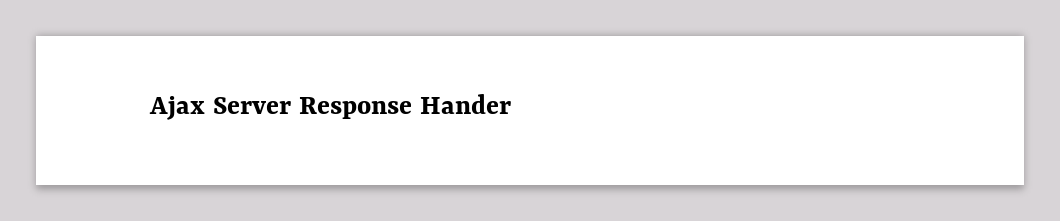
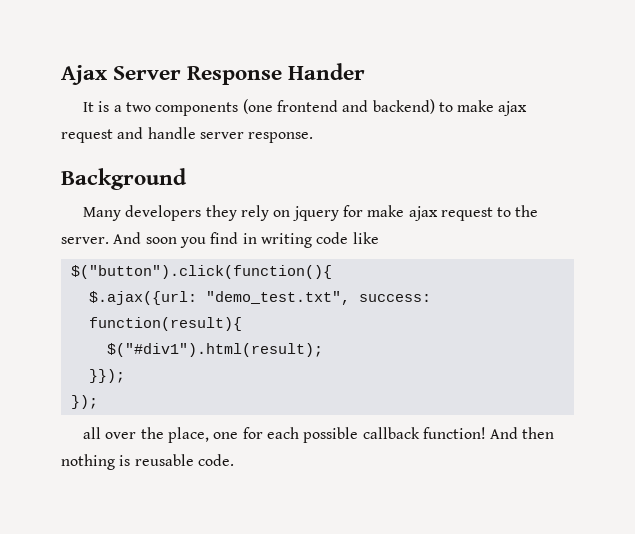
(511, 104) none -> [82,99,528,116] [61,127,314,143] [61,168,187,190] [82,205,539,221] [61,232,379,248] [70,265,332,279] [88,291,431,305] [88,317,242,331] [106,343,323,357] [88,369,125,383] [70,395,98,409] [82,427,555,443] [61,454,234,470] // It is a two components (one frontend and backend) to make ajax request and handle server response. // Background // Many developers they rely on jquery for make ajax request to the server. And soon you find in writing code like // $("button").click(function(){ // $.ajax({url: "demo_test.txt", success: function(result){ // $("#div1").html(result); // }}); // }); // all over the place, one for each possible callback function! And then nothing is reusable code.

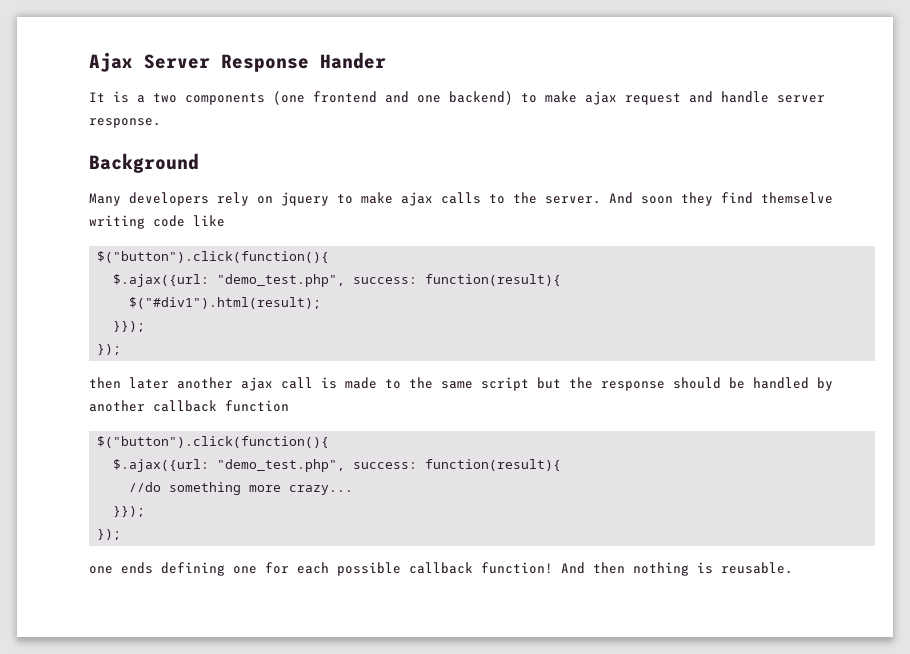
(369, 106) none -> [417,95,441,103] one
[205,205,237,221] they -> (209, 199) none
[342,205,493,221] for make ajax request -> [337,192,481,206] to make ajax calls
[179,232,257,248] you find in -> [681,192,833,206] they find themselve
[205,291,350,305] "demo_test.txt", -> [217,274,346,287] "demo_test.php",
[82,427,209,443] all over the place, -> [89,377,833,391] [89,400,289,412] [97,436,330,448] [113,459,562,472] [129,482,354,495] [113,506,146,517] [97,529,122,540] [89,562,225,576] then later another ajax call is made to the same script but the response should be handled by another callback function // $("button").click(function(){ // $.ajax({url: "demo_test.php", success: function(result){ // //do something more crazy... // }}); // }); // one ends defining
[134,454,234,466] reusable code. -> [721,562,793,574] reusable.

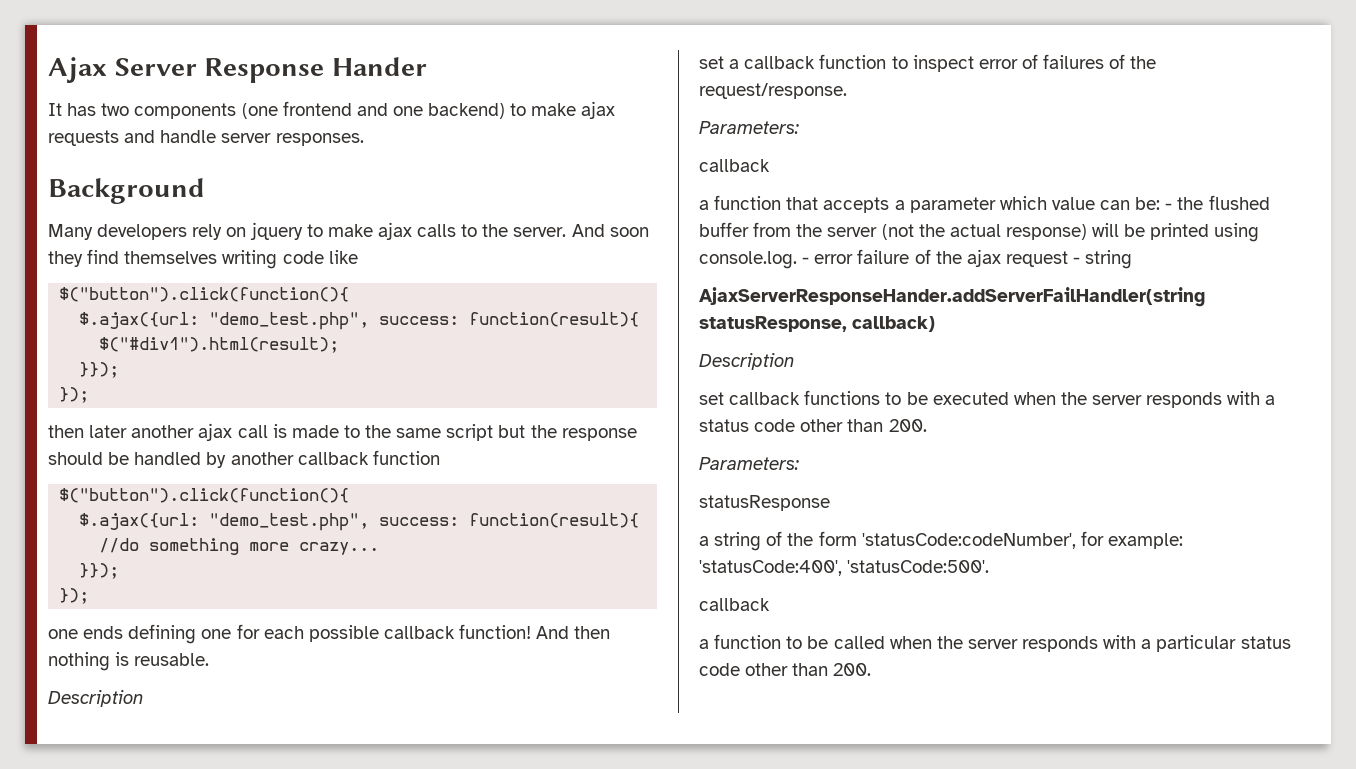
[113,91,145,103] is a -> [67,103,97,116] has
[625,93,681,105] request -> [48,130,119,146] requests
[89,118,161,128] response. -> [275,133,364,146] responses.
[761,192,833,204] themselve -> [124,251,218,264] themselves
(793, 568) none -> [48,690,143,707] [699,54,1157,72] [699,83,847,99] [699,121,799,134] [699,159,770,172] [699,195,1270,213] [699,222,1260,242] [699,249,1133,269] [699,287,1205,307] [699,316,936,332] [699,353,794,370] [699,390,1276,408] [699,419,927,432] [699,457,799,470] [699,495,830,511] [699,531,1183,551] [699,560,990,576] [699,598,770,611] [699,634,1291,652] [699,663,872,676] // Description // set a callback function to inspect error of failures of the request/response. // Parameters: // callback // a function that accepts a parameter which value can be: - the flushed buffer from the server (not the actual response) will be printed using console.log. - error failure of the ajax request - string // AjaxServerResponseHander.addServerFailHandler(string statusResponse, callback) // Description // set callback functions to be executed when the server responds with a status code other than 200. // Parameters: // statusResponse // a string of the form 'statusCode:codeNumber', for example: 'statusCode:400', 'statusCode:500'. // callback // a function to be called when the server responds with a particular status code other than 200.

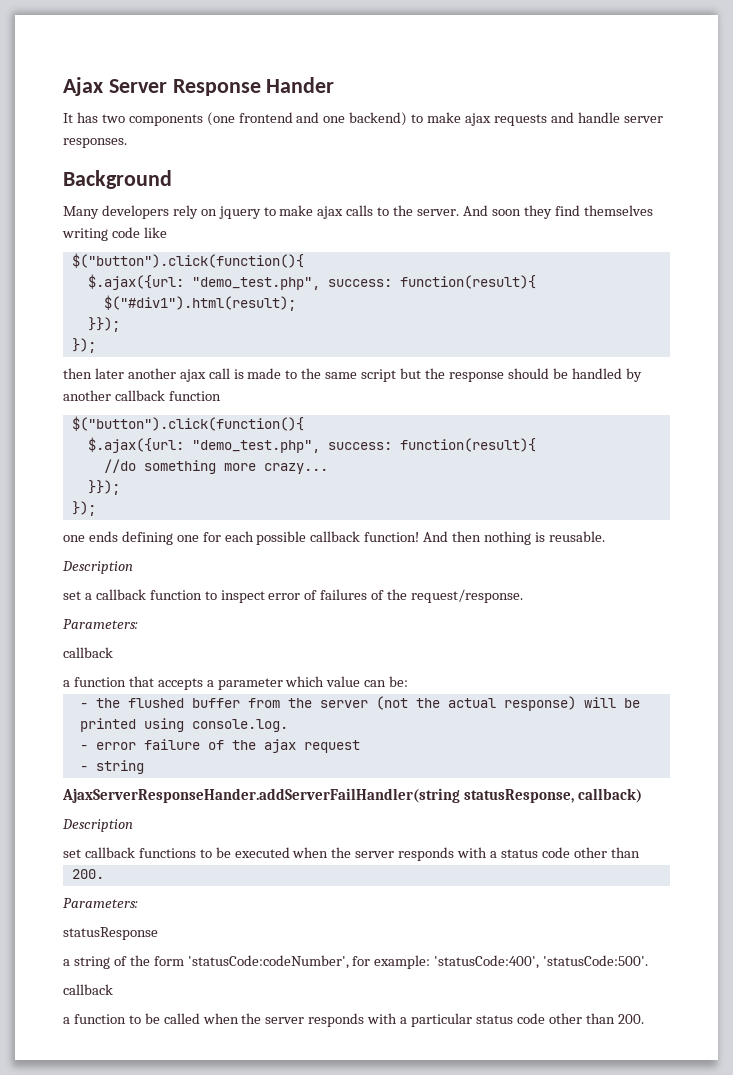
(1161, 203) none -> (409, 681) //
(797, 260) none -> (288, 725) //
(1068, 259) none -> (360, 746) //
(884, 425) none -> (640, 852) //

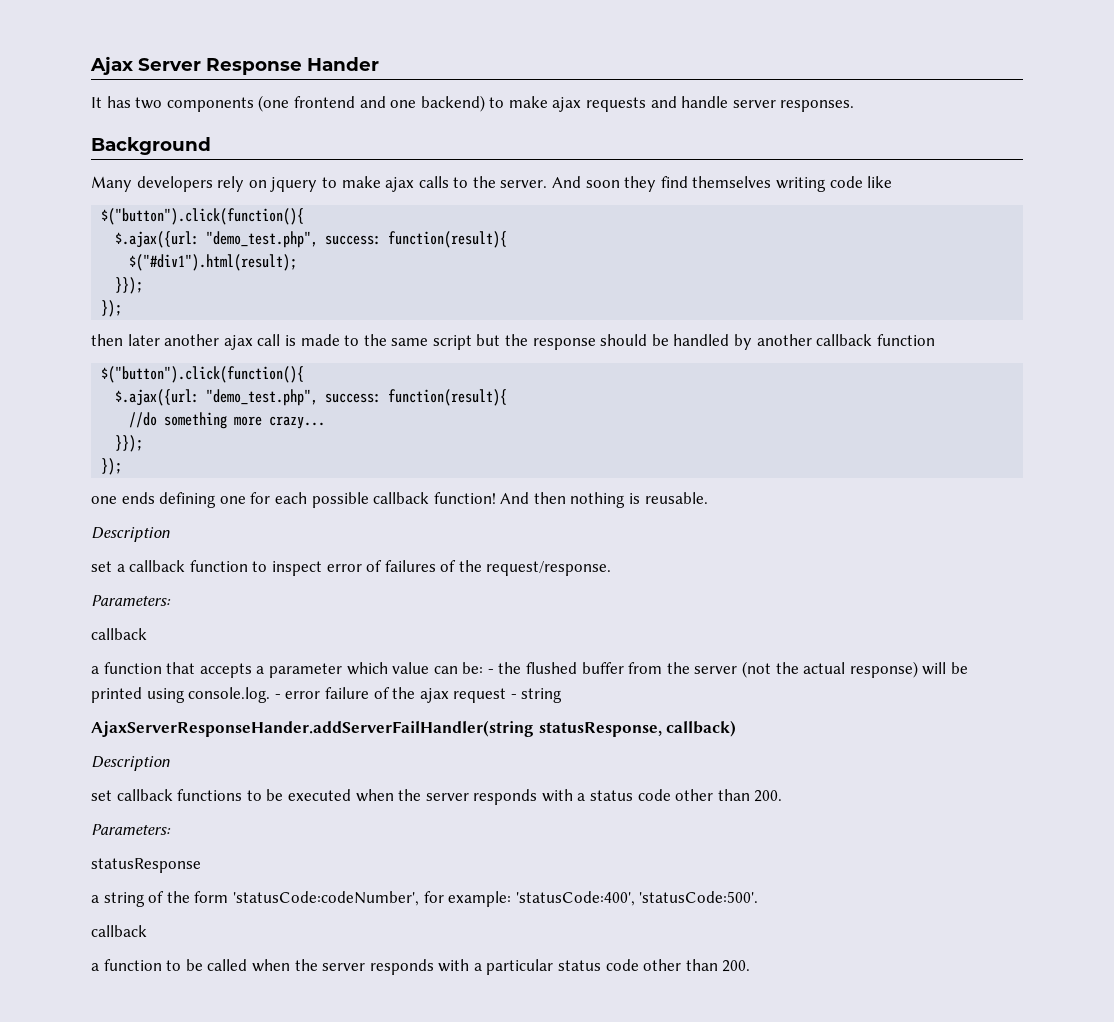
(409, 681) // -> (484, 668) none
(288, 725) // -> (271, 695) none
(360, 746) // -> (507, 695) none
(640, 852) // -> (750, 795) none

